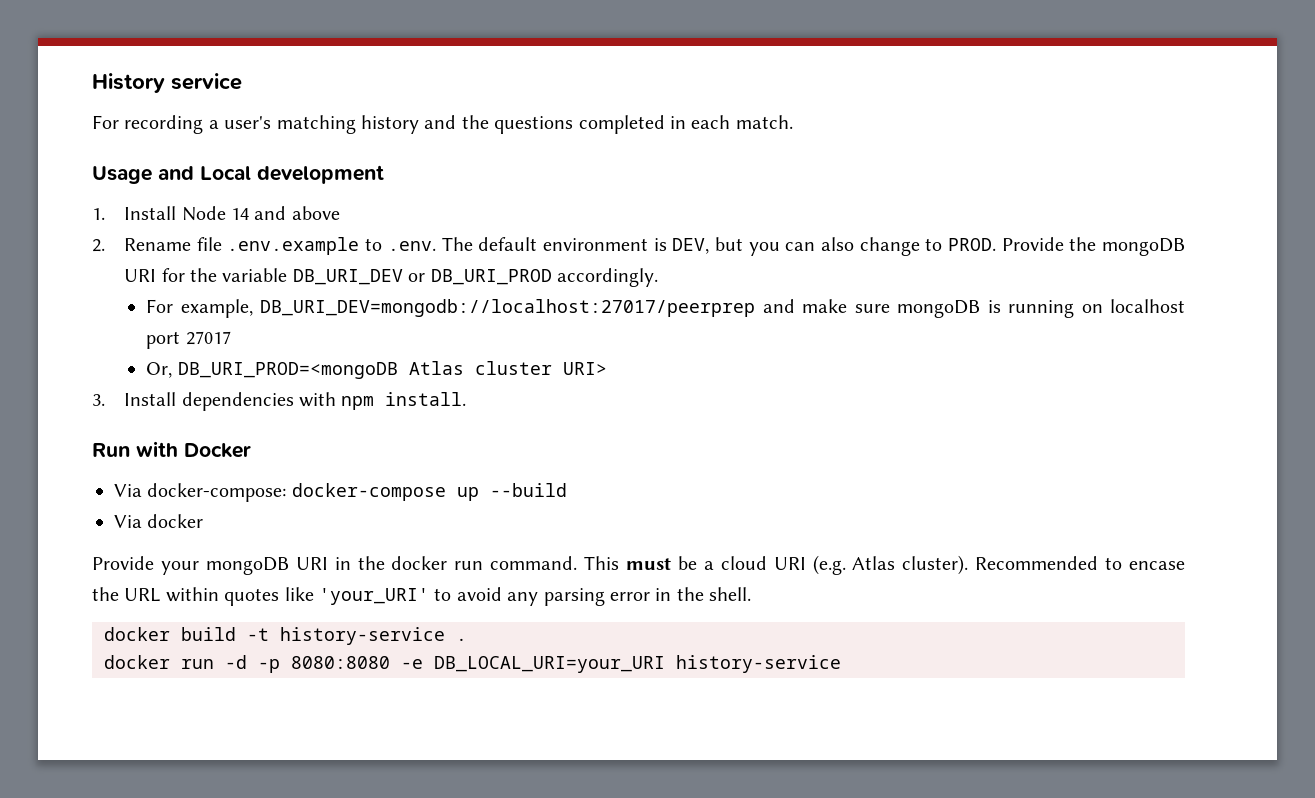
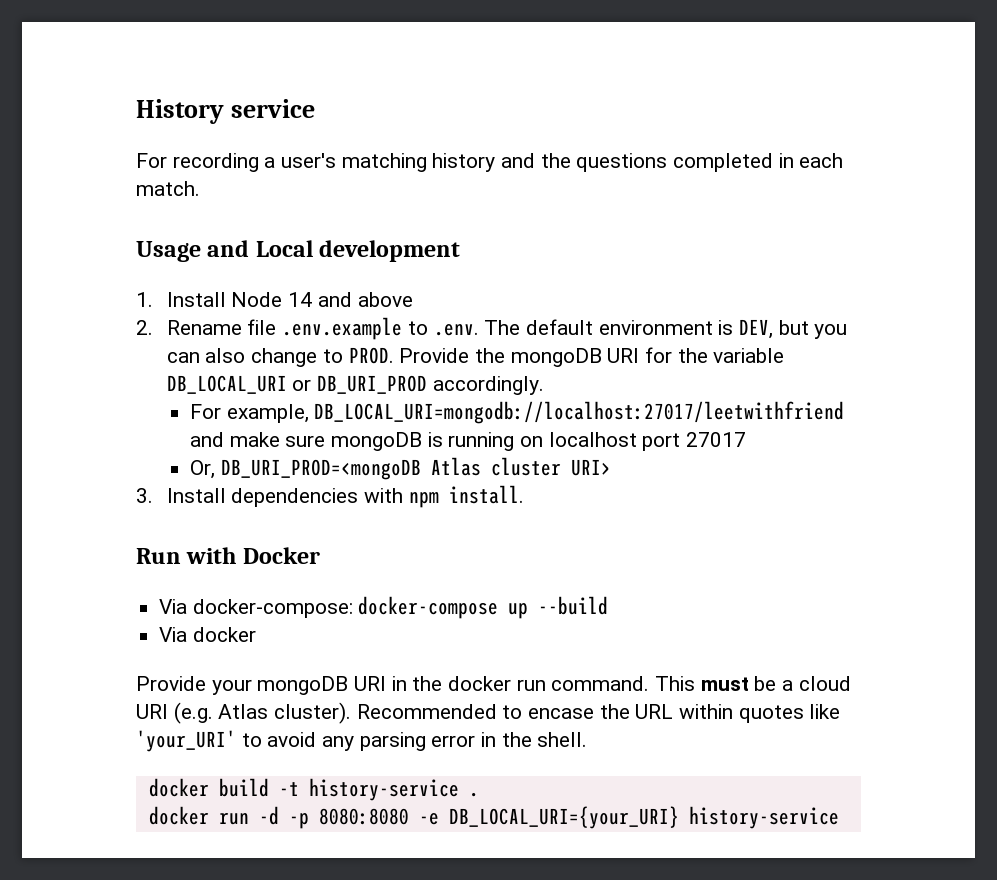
[292,269,403,285] DB_URI_DEV -> [166,375,287,394] DB_LOCAL_URI
[260,299,756,317] DB_URI_DEV=mongodb://localhost:27017/peerprep -> [314,401,845,424] DB_LOCAL_URI=mongodb://localhost:27017/leetwithfriend
[434,656,665,673] DB_LOCAL_URI=your_URI -> [448,806,679,829] DB_LOCAL_URI={your_URI}

